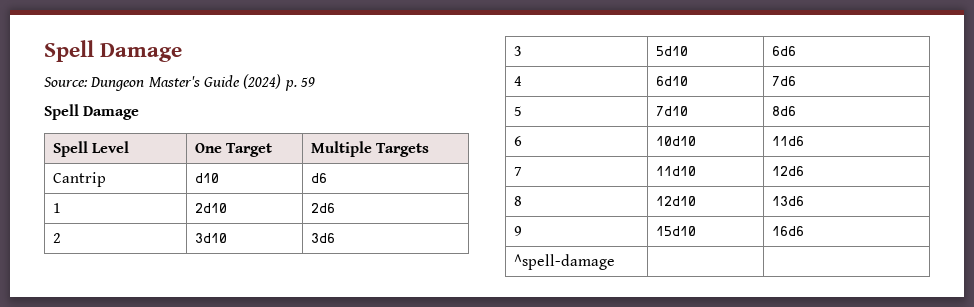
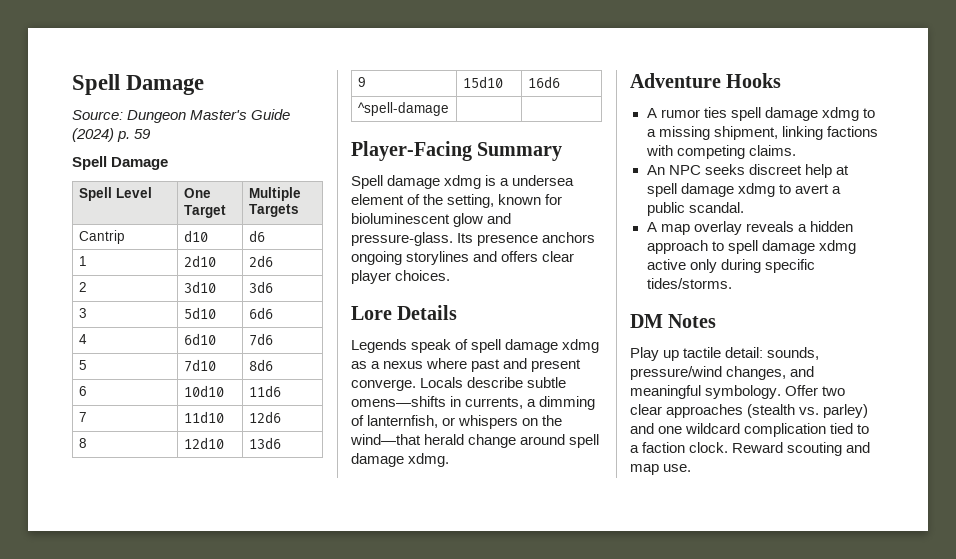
(615, 262) none -> [351,141,563,161] [351,175,575,189] [351,194,563,208] [351,213,512,227] [351,232,596,246] [351,251,575,265] [351,270,451,284] [351,305,458,320] [351,339,600,353] [351,358,582,372] [351,377,567,391] [351,396,596,410] [351,415,563,429] [350,434,600,448] [351,453,450,467] [630,73,782,88] [646,107,875,121] [646,126,878,140] [645,145,796,159] [646,164,849,178] [646,183,841,197] [646,202,744,216] [646,221,853,235] [646,240,856,254] [646,259,815,273] [646,278,732,289] [630,314,717,328] [630,347,820,361] [630,366,815,380] [630,385,846,399] [630,404,869,418] [630,423,870,437] [630,442,871,456] [630,464,692,475] // Player-Facing Summary // Spell damage xdmg is a undersea element of the setting, known for bioluminescent glow and pressure-glass. Its presence anchors ongoing storylines and offers clear player choices. // Lore Details // Legends speak of spell damage xdmg as a nexus where past and present converge. Locals describe subtle omens—shifts in currents, a dimming of lanternfish, or whispers on the wind—that herald change around spell damage xdmg. // Adventure Hooks // A rumor ties spell damage xdmg to a missing shipment, linking factions with competing claims. // An NPC seeks discreet help at spell damage xdmg to avert a public scandal. // A map overlay reveals a hidden approach to spell damage xdmg active only during specific tides/storms. // DM Notes // Play up tactile detail: sounds, pressure/wind changes, and meaningful symbology. Offer two clear approaches (stealth vs. parley) and one wildcard complication tied to a faction clock. Reward scouting and map use.

